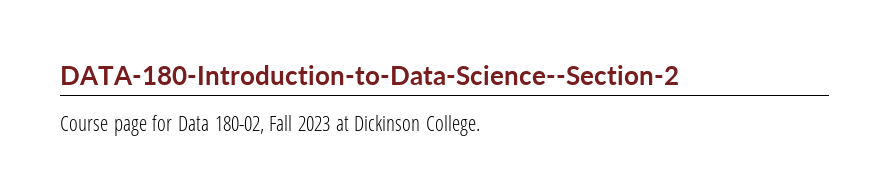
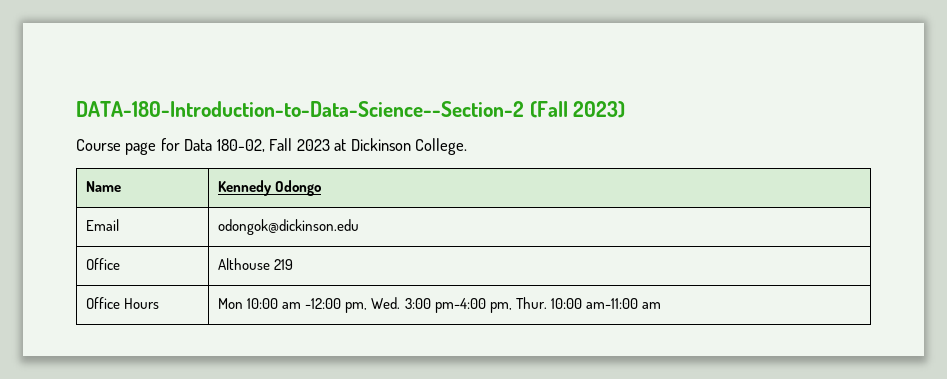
(679, 75) none -> [529,101,626,118] (Fall 2023)
(481, 125) none -> [86,181,122,192] [218,180,322,196] [86,219,120,231] [218,219,360,235] [86,258,121,270] [218,258,294,270] [86,297,160,309] [218,297,661,313] // Name | Kennedy Odongo // Email | odongok@dickinson.edu // Office | Althouse 219 // Office Hours | Mon 10:00 am -12:00 pm, Wed. 3:00 pm-4:00 pm, Thur. 10:00 am-11:00 am

